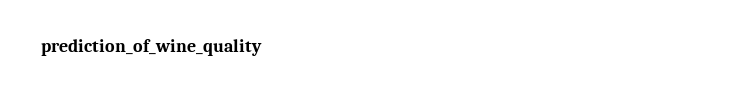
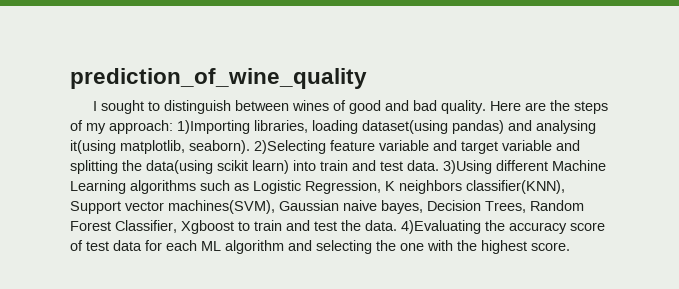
(262, 47) none -> [93,100,609,114] [70,120,596,134] [70,140,580,154] [70,160,606,174] [70,180,565,194] [70,200,584,214] [70,220,605,234] [70,240,570,254] // I sought to distinguish between wines of good and bad quality. Here are the steps of my approach: 1)Importing libraries, loading dataset(using pandas) and analysing it(using matplotlib, seaborn). 2)Selecting feature variable and target variable and splitting the data(using scikit learn) into train and test data. 3)Using different Machine Learning algorithms such as Logistic Regression, K neighbors classifier(KNN), Support vector machines(SVM), Gaussian naive bayes, Decision Trees, Random Forest Classifier, Xgboost to train and test the data. 4)Evaluating the accuracy score of test data for each ML algorithm and selecting the one with the highest score.

